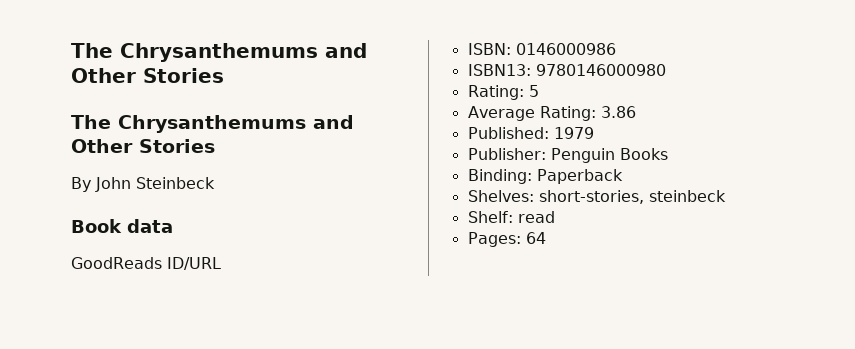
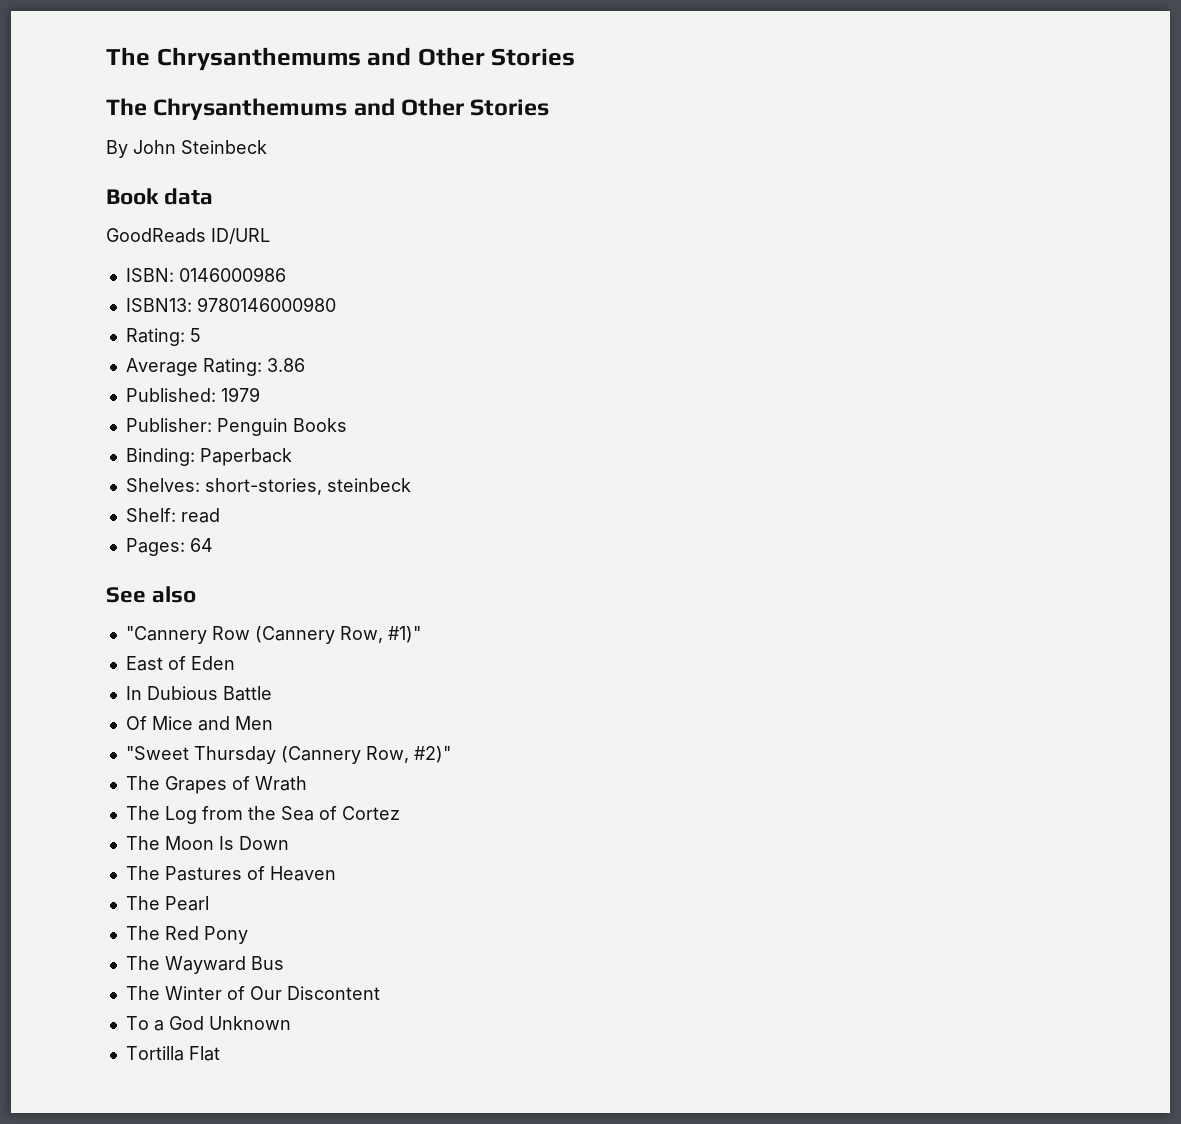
(546, 238) none -> [106,586,197,603] [125,626,421,644] [125,656,235,671] [125,686,272,701] [125,716,273,731] [125,746,451,764] [125,776,307,794] [125,806,400,824] [125,836,289,850] [125,866,336,881] [125,896,209,911] [125,926,248,944] [125,956,284,974] [125,986,380,1000] [125,1016,291,1031] [125,1046,220,1061] // See also // "Cannery Row (Cannery Row, #1)" // East of Eden // In Dubious Battle // Of Mice and Men // "Sweet Thursday (Cannery Row, #2)" // The Grapes of Wrath // The Log from the Sea of Cortez // The Moon Is Down // The Pastures of Heaven // The Pearl // The Red Pony // The Wayward Bus // The Winter of Our Discontent // To a God Unknown // Tortilla Flat

